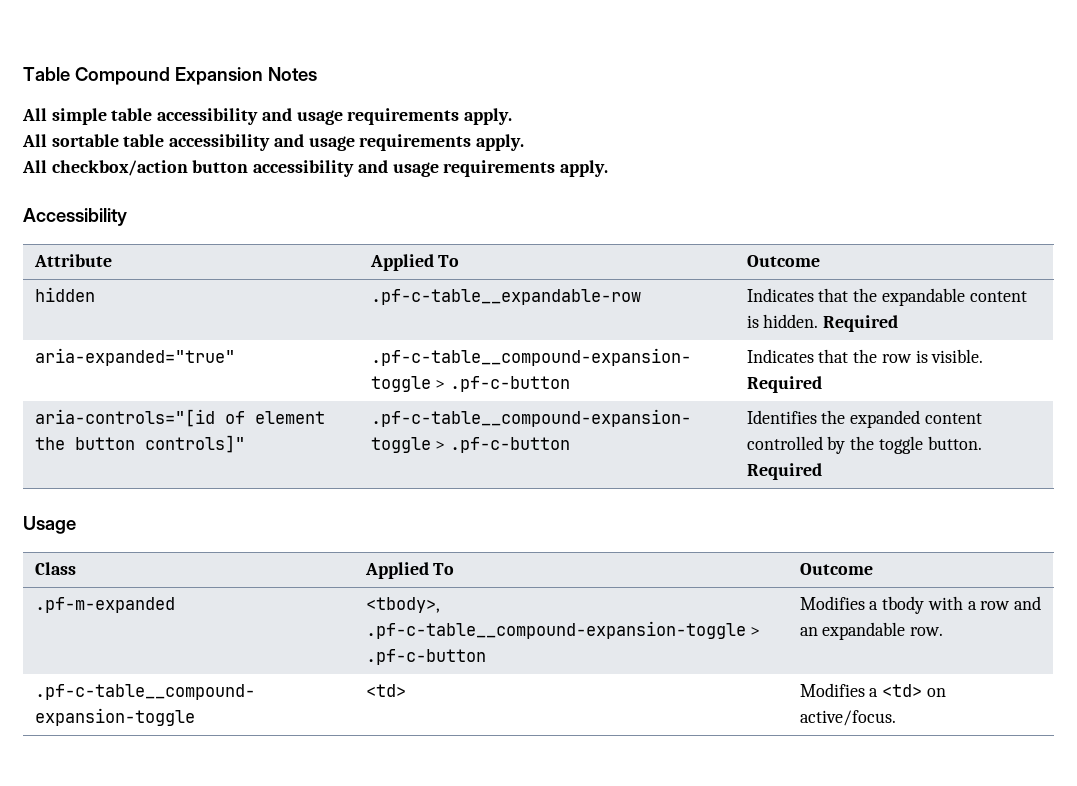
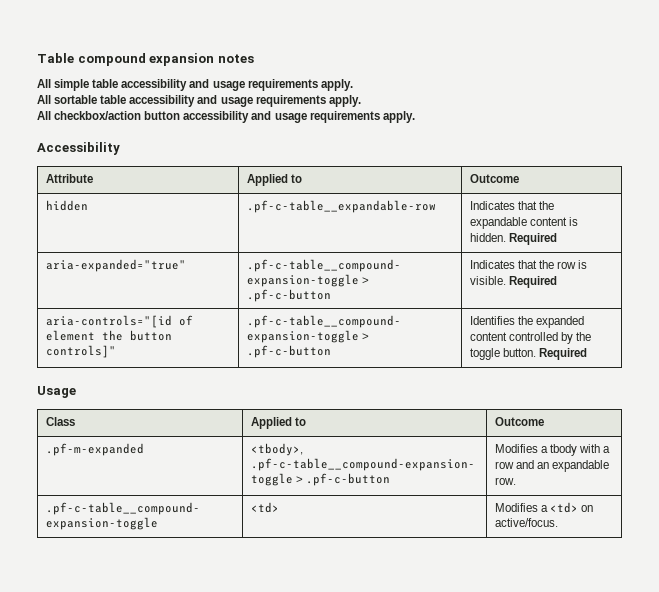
[74,67,317,85] Compound Expansion Notes -> [77,53,254,66] compound expansion notes
[438,255,460,267] To -> [291,174,303,183] to
[433,563,455,575] To -> [295,417,307,426] to

